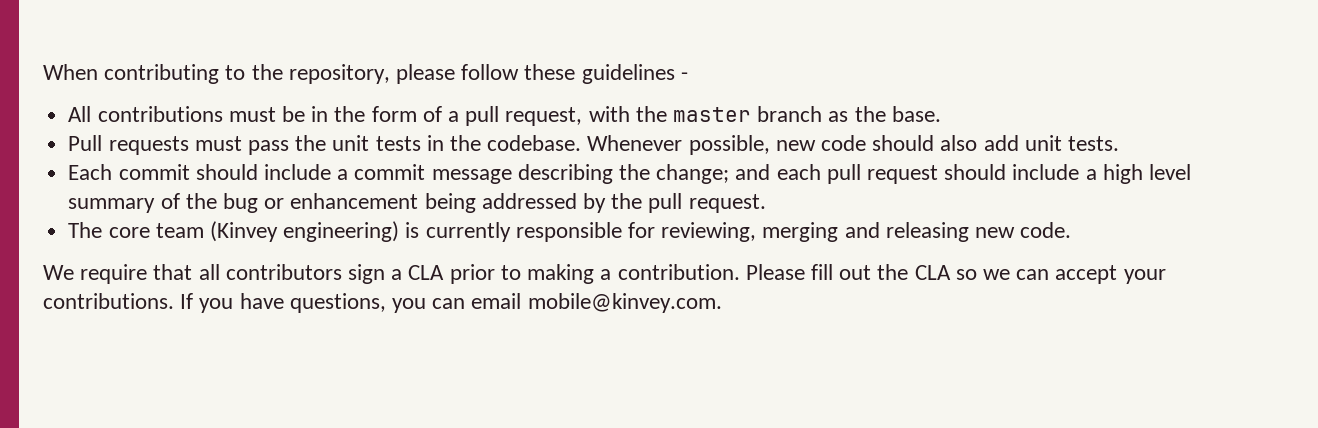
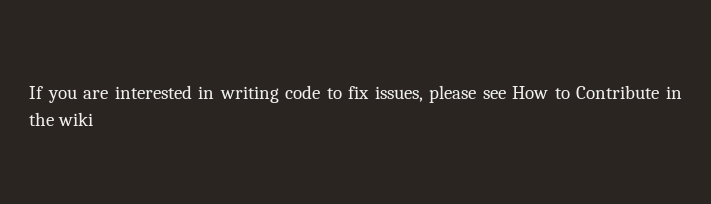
[43,64,688,84] [68,106,941,126] [68,135,1120,155] [68,164,1192,184] [68,193,766,213] [68,221,1072,242] [43,264,1166,284] [43,293,722,313] When contributing to the repository, please follow these guidelines - // All contributions must be in the form of a pull request, with the master branch as the base. // Pull requests must pass the unit tests in the codebase. Whenever possible, new code should also add unit tests. // Each commit should include a commit message describing the change; and each pull request should include a high level summary of the bug or enhancement being addressed by the pull request. // The core team (Kinvey engineering) is currently responsible for reviewing, merging and releasing new code. // We require that all contributors sign a CLA prior to making a contribution. Please fill out the CLA so we can accept your contributions. If you have questions, you can email mobile@kinvey.com. -> [29,85,682,103] [29,112,94,126] If you are interested in writing code to fix issues, please see How to Contribute in the wiki

